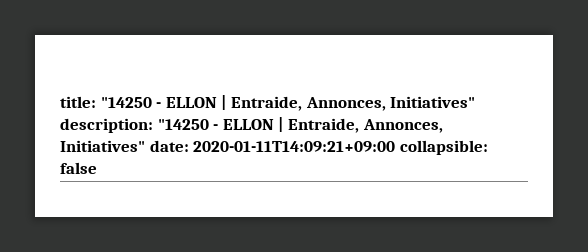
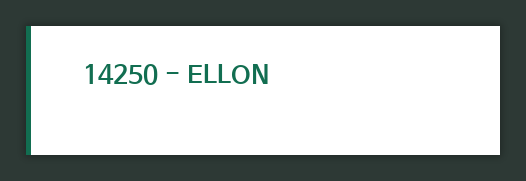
[60,95,476,111] [60,117,443,133] [60,140,488,155] [60,162,97,174] title: "14250 - ELLON | Entraide, Annonces, Initiatives" description: "14250 - ELLON | Entraide, Annonces, Initiatives" date: 2020-01-11T14:09:21+09:00 collapsible: false -> [83,64,270,85] 14250 - ELLON

